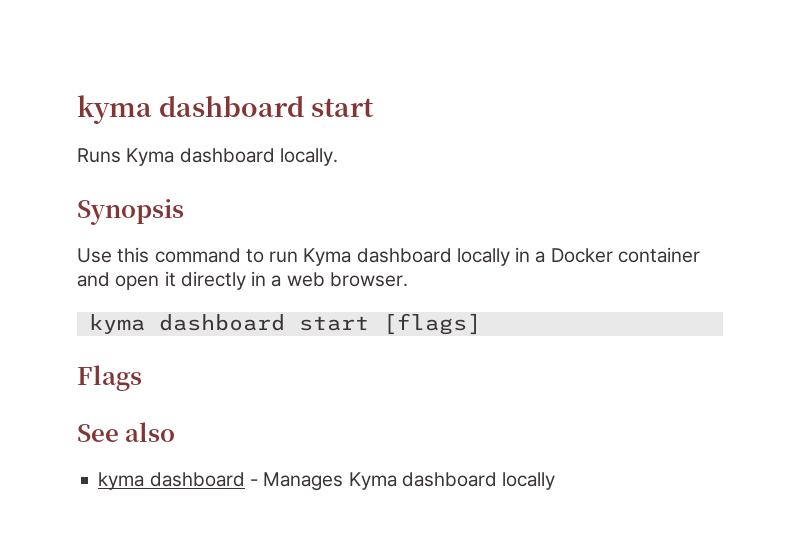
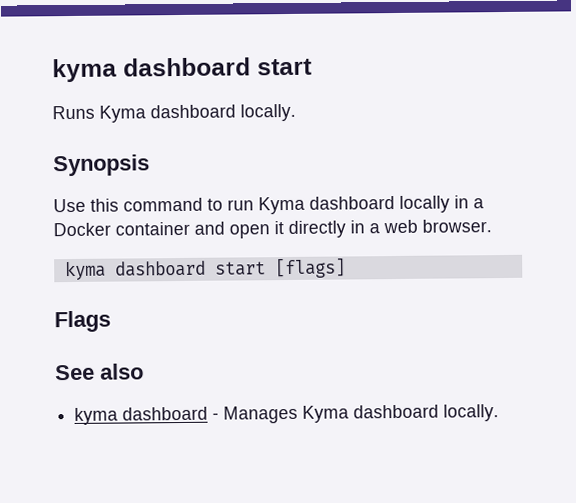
[502,472,556,490] locally -> [443,404,500,422] locally.

